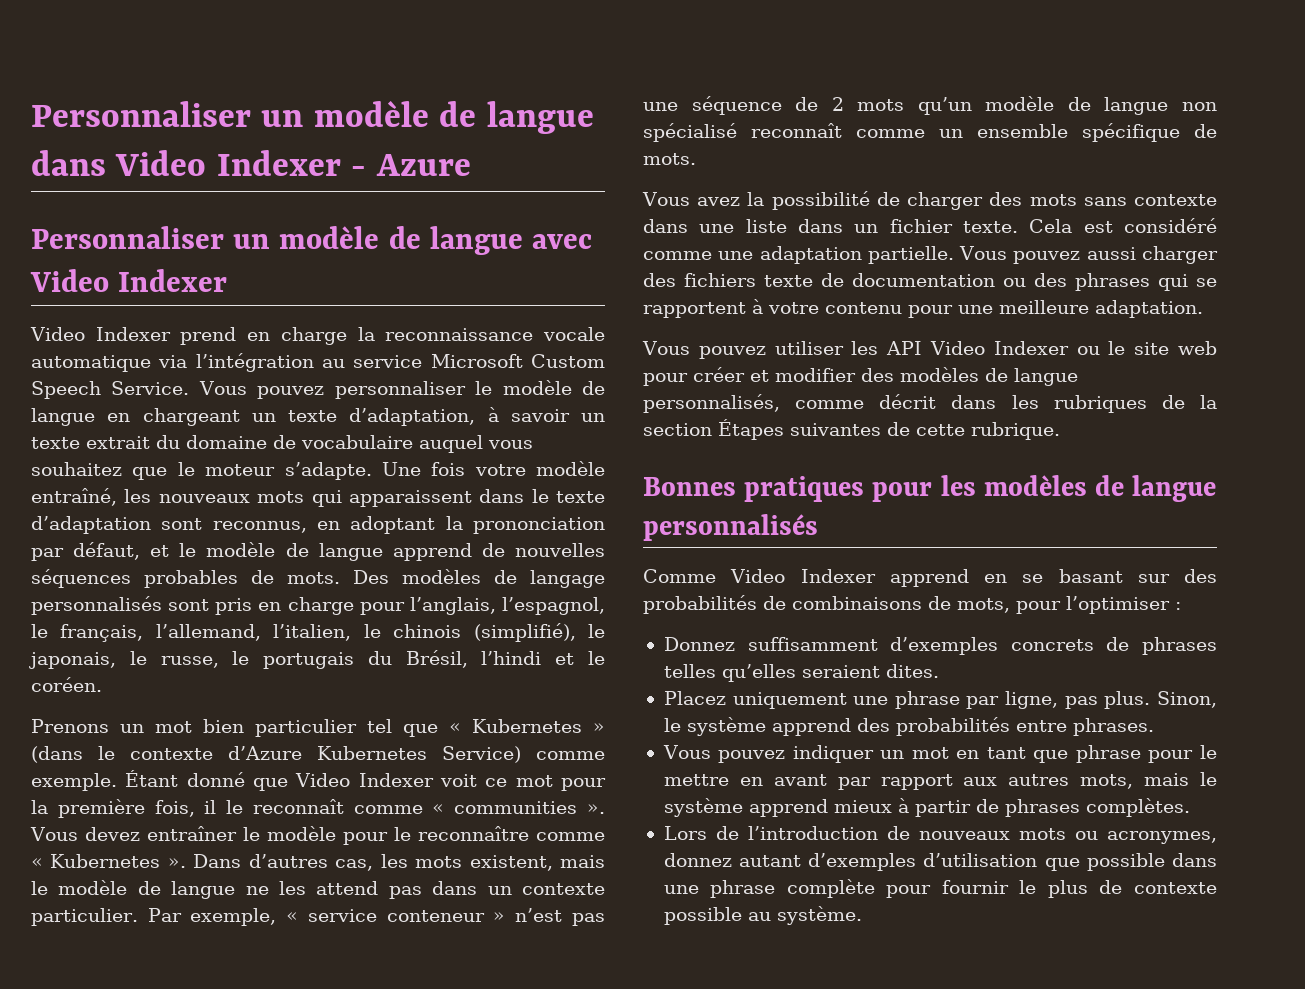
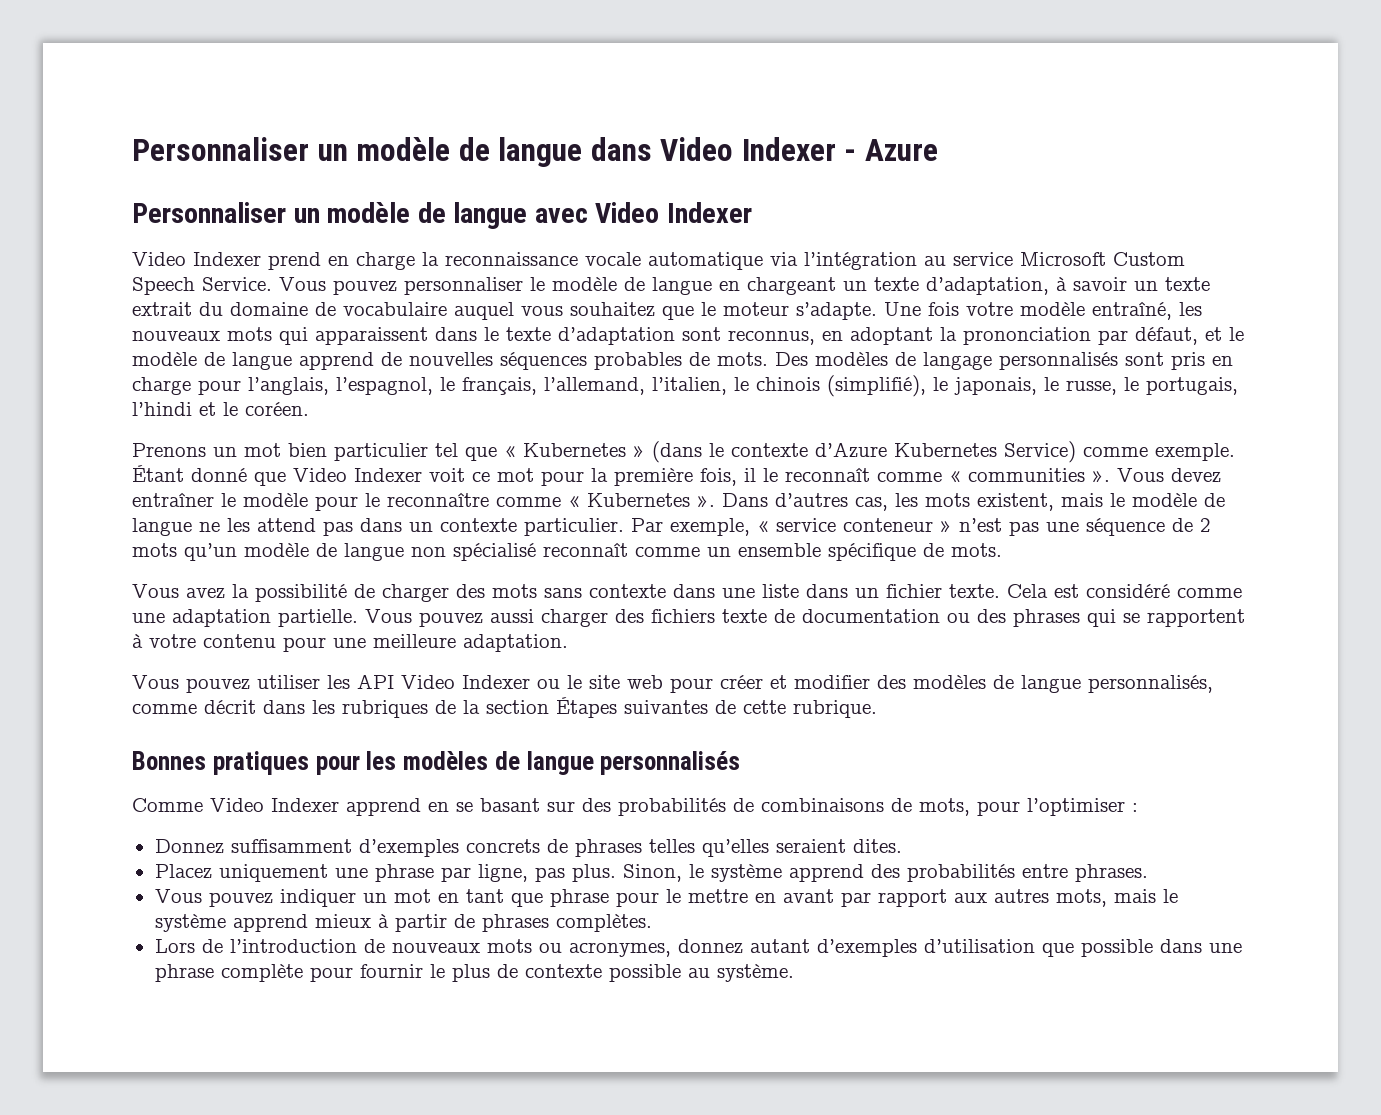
[263,650,468,669] portugais du Brésil, -> [1146,377,1238,395] portugais,

